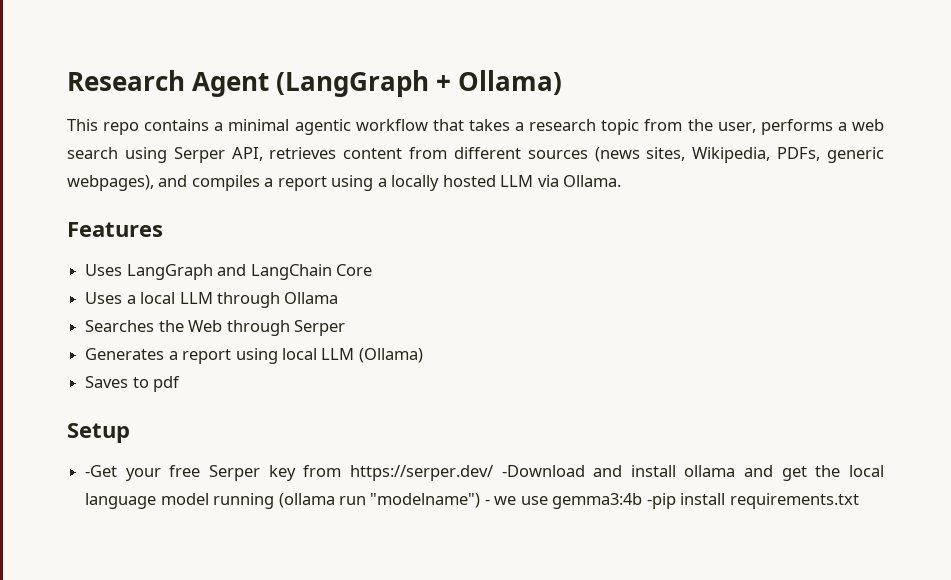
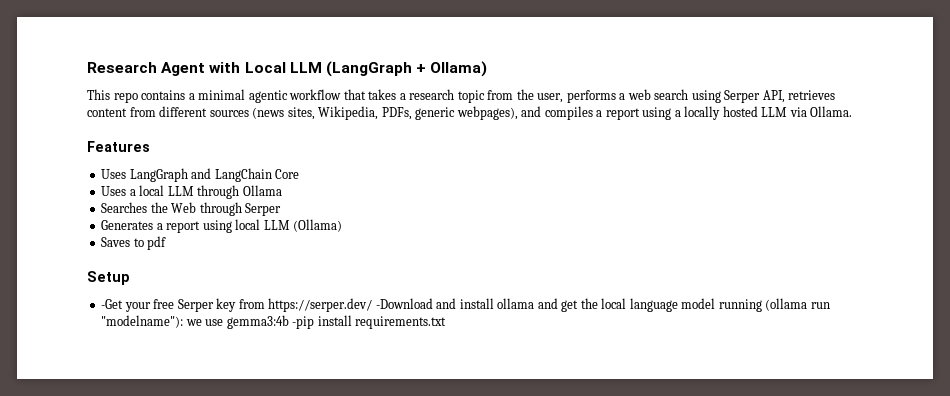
(270, 84) none -> [209,62,322,73] with Local LLM
[370,493,490,508] "modelname") - -> [101,315,184,328] "modelname"):

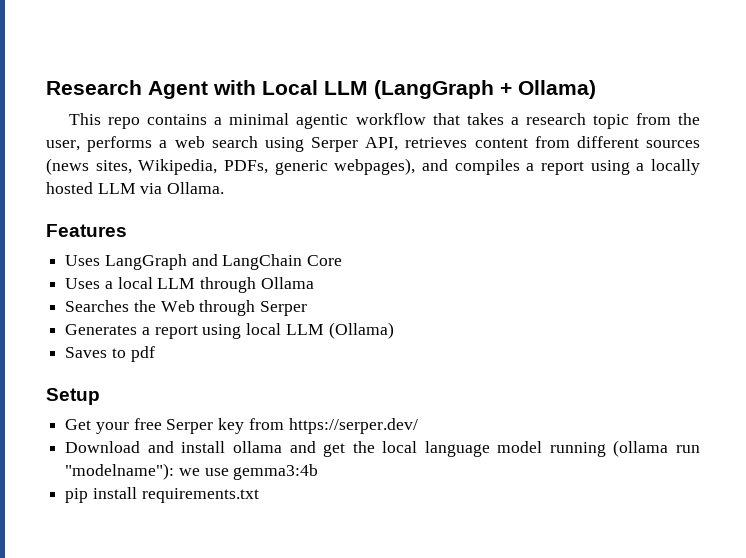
[101,299,124,309] -Get -> [65,419,92,430] Get
[375,298,433,309] -Download -> [65,441,141,453] // Download
[292,316,315,329] -pip -> [65,488,89,503] // pip

